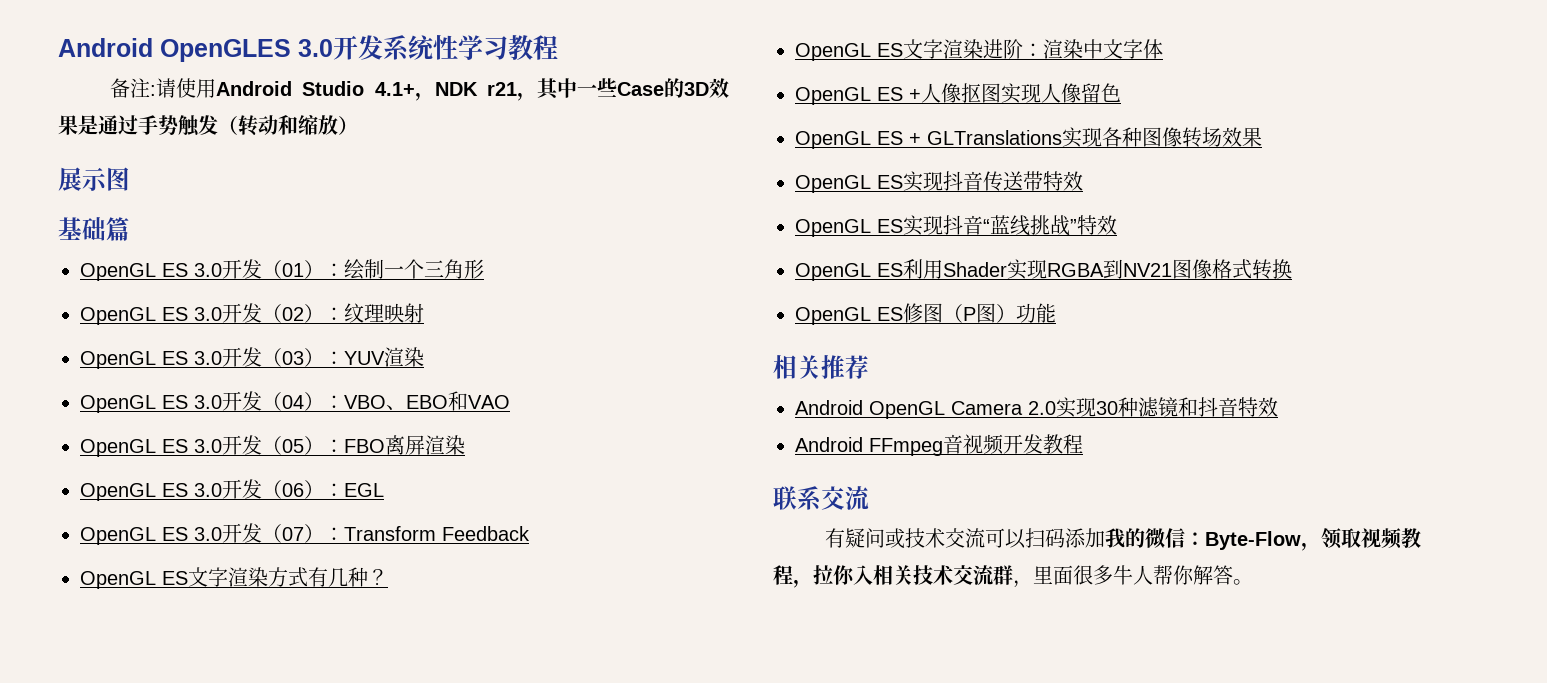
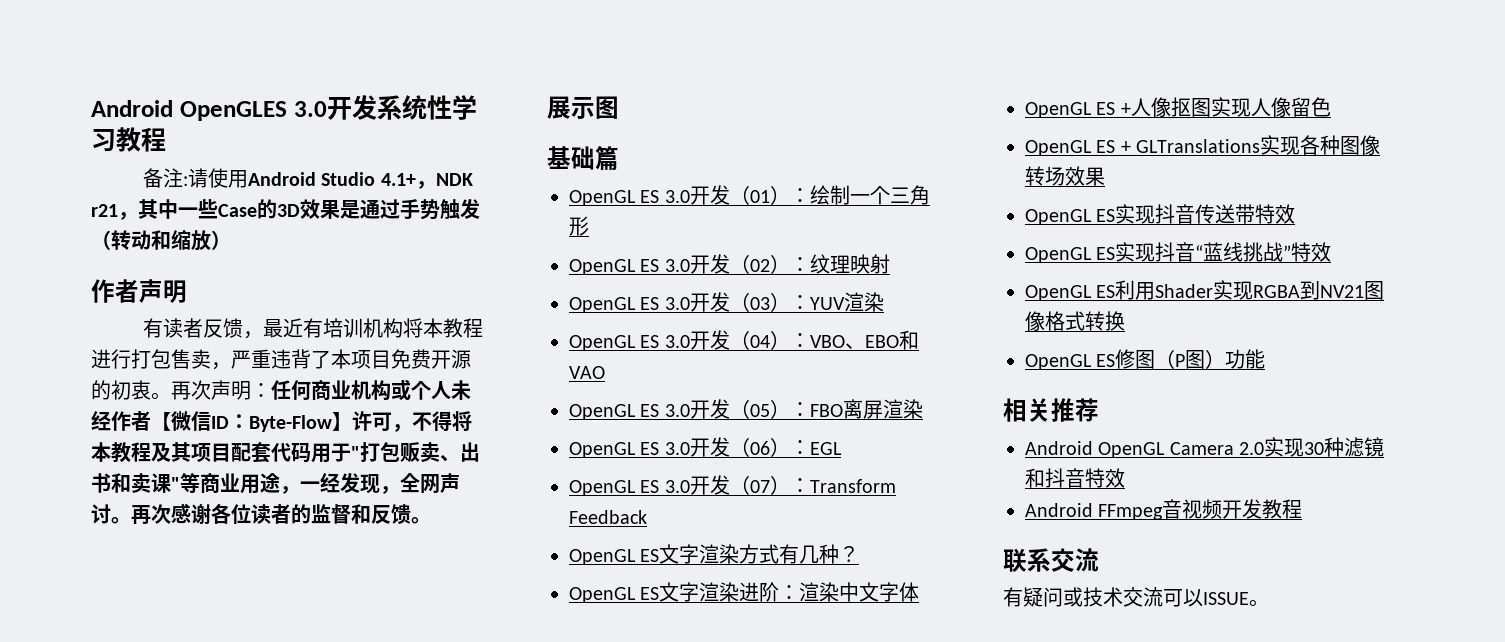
(358, 125) none -> [91,279,187,303] [142,318,483,339] [91,349,471,370] [91,379,471,401] [91,411,472,432] [91,442,480,463] [91,473,460,494] [91,503,431,524] // 作者声明 // 有读者反馈，最近有培训机构将本教程进行打包售卖，严重违背了本项目免费开源的初衷。再次声明：任何商业机构或个人未经作者【微信ID：Byte-Flow】许可，不得将本教程及其项目配套代码用于"打包贩卖、出书和卖课"等商业用途，一经发现，全网声讨。再次感谢各位读者的监督和反馈。
[1024,528,1421,551] [773,565,1233,588] 扫码添加我的微信：Byte-Flow，领取视频教程，拉你入相关技术交流群，里面很多牛人帮你解答 -> [1203,592,1249,605] ISSUE

